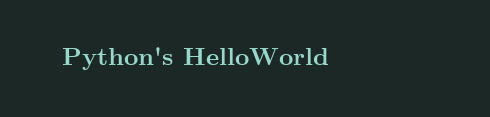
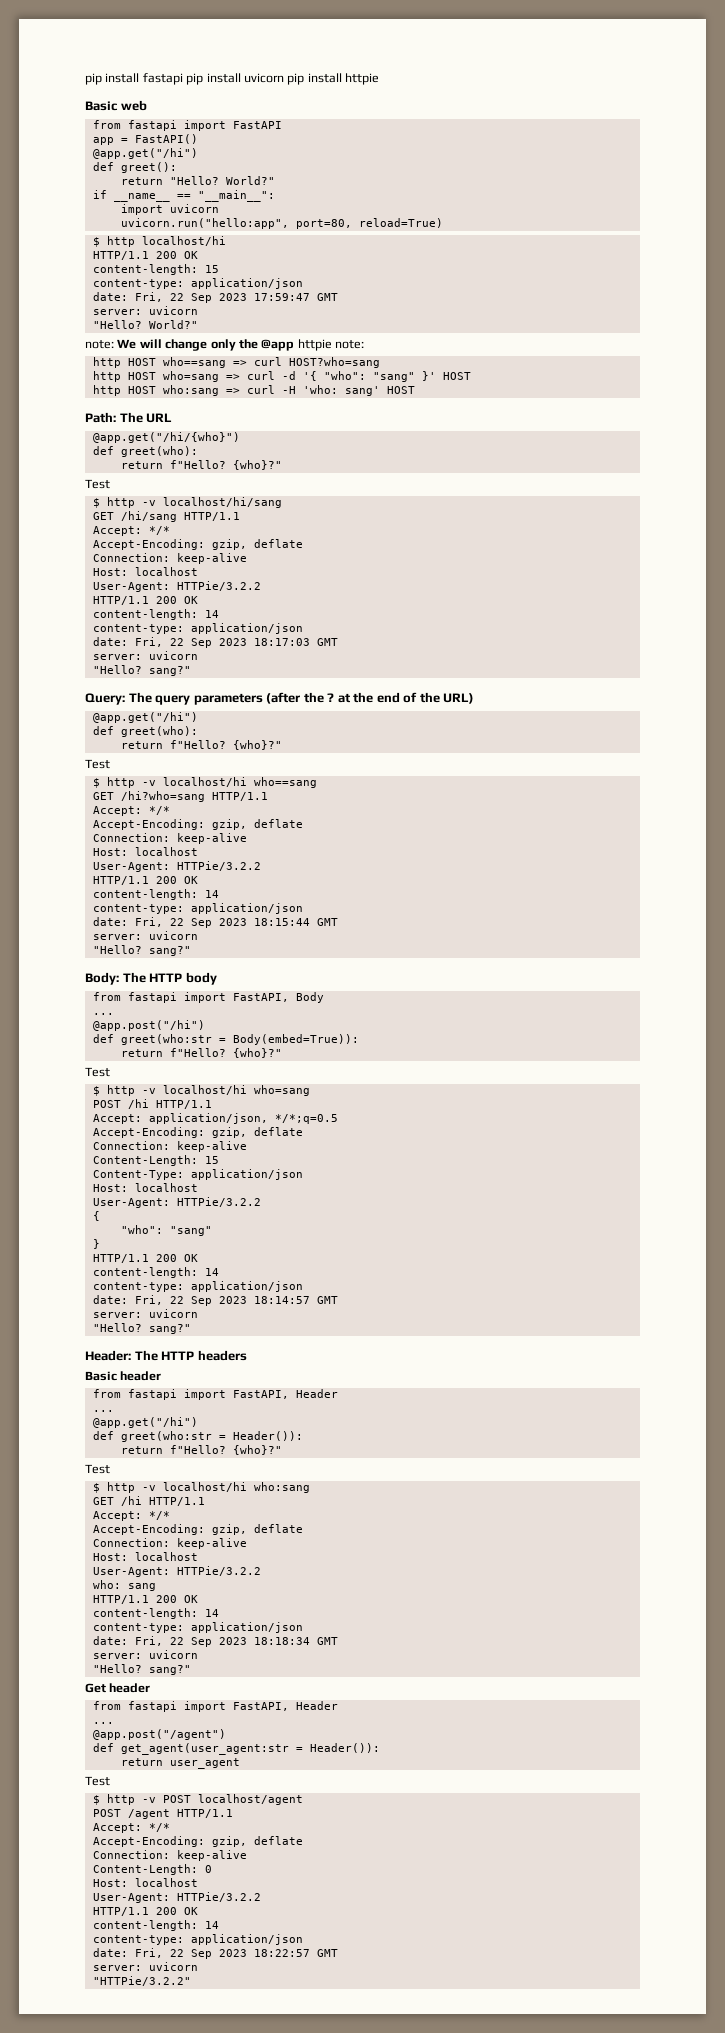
[62,47,329,70] Python's HelloWorld -> [85,73,379,85] [85,100,147,111] [92,120,282,131] [92,134,198,145] [92,148,198,159] [92,162,177,173] [120,176,275,185] [92,190,275,202] [120,204,219,215] [120,218,443,229] [92,236,226,247] [92,251,198,260] [92,264,219,275] [92,278,303,289] [92,292,338,303] [92,306,198,315] [92,320,198,329] [85,339,364,351] [92,357,380,368] [92,371,471,382] [92,385,415,396] [85,412,173,423] [92,432,240,443] [92,446,198,457] [120,460,282,470] [85,479,110,489] [92,497,282,508] [92,511,240,522] [92,526,170,536] [92,539,303,550] [92,553,247,564] [92,567,198,576] [92,581,261,592] [92,596,198,605] [92,609,219,620] [92,623,303,634] [92,637,338,648] [92,651,198,660] [92,665,191,676] [85,692,475,705] [92,712,198,723] [92,726,198,737] [120,740,282,750] [85,759,110,769] [92,777,317,788] [92,791,268,802] [92,806,170,816] [92,819,303,830] [92,833,247,844] [92,847,198,856] [92,861,261,872] [92,876,198,885] [92,889,219,900] [92,903,303,914] [92,917,338,928] [92,931,198,940] [92,945,191,956] [85,972,217,985] [92,992,324,1003] [92,1013,114,1015] [92,1020,205,1031] [92,1034,359,1045] [120,1048,282,1058] [85,1067,110,1077] [92,1085,310,1096] [92,1099,212,1109] [92,1113,338,1124] [92,1127,303,1138] [92,1141,247,1152] [92,1155,219,1166] [92,1169,303,1180] [92,1183,198,1192] [92,1197,261,1208] [92,1211,100,1221] [120,1225,212,1236] [92,1239,100,1249] [92,1254,198,1263] [92,1267,219,1278] [92,1281,303,1292] [92,1295,338,1306] [92,1309,198,1318] [92,1323,191,1334] [85,1350,247,1361] [85,1371,162,1381] [92,1389,338,1400] [92,1410,114,1412] [92,1417,198,1428] [92,1431,303,1442] [120,1445,282,1455] [85,1464,110,1474] [92,1482,310,1493] [92,1496,205,1506] [92,1511,170,1521] [92,1524,303,1535] [92,1538,247,1549] [92,1552,198,1561] [92,1566,261,1577] [92,1580,156,1591] [92,1595,198,1604] [92,1608,219,1619] [92,1622,303,1633] [92,1636,338,1647] [92,1650,198,1659] [92,1664,191,1675] [85,1683,151,1693] [92,1701,338,1712] [92,1722,114,1724] [92,1729,226,1740] [92,1743,380,1755] [120,1758,240,1769] [85,1776,110,1786] [92,1794,303,1805] [92,1809,233,1819] [92,1823,170,1833] [92,1836,303,1847] [92,1850,247,1861] [92,1864,212,1875] [92,1878,198,1887] [92,1892,261,1903] [92,1907,198,1916] [92,1920,219,1931] [92,1934,303,1945] [92,1948,338,1959] [92,1962,198,1971] [92,1976,191,1986] pip install fastapi pip install uvicorn pip install httpie // Basic web // from fastapi import FastAPI // app = FastAPI() // @app.get("/hi") // def greet(): // return "Hello? World?" // if __name__ == "__main__": // import uvicorn // uvicorn.run("hello:app", port=80, reload=True) // $ http localhost/hi // HTTP/1.1 200 OK // content-length: 15 // content-type: application/json // date: Fri, 22 Sep 2023 17:59:47 GMT // server: uvicorn // "Hello? World?" // note: We will change only the @app httpie note: // http HOST who==sang => curl HOST?who=sang // http HOST who=sang => curl -d '{ "who": "sang" }' HOST // http HOST who:sang => curl -H 'who: sang' HOST // Path: The URL // @app.get("/hi/{who}") // def greet(who): // return f"Hello? {who}?" // Test // $ http -v localhost/hi/sang // GET /hi/sang HTTP/1.1 // Accept: */* // Accept-Encoding: gzip, deflate // Connection: keep-alive // Host: localhost // User-Agent: HTTPie/3.2.2 // HTTP/1.1 200 OK // content-length: 14 // content-type: application/json // date: Fri, 22 Sep 2023 18:17:03 GMT // server: uvicorn // "Hello? sang?" // Query: The query parameters (after the ? at the end of the URL) // @app.get("/hi") // def greet(who): // return f"Hello? {who}?" // Test // $ http -v localhost/hi who==sang // GET /hi?who=sang HTTP/1.1 // Accept: */* // Accept-Encoding: gzip, deflate // Connection: keep-alive // Host: localhost // User-Agent: HTTPie/3.2.2 // HTTP/1.1 200 OK // content-length: 14 // content-type: application/json // date: Fri, 22 Sep 2023 18:15:44 GMT // server: uvicorn // "Hello? sang?" // Body: The HTTP body // from fastapi import FastAPI, Body // ... // @app.post("/hi") // def greet(who:str = Body(embed=True)): // return f"Hello? {who}?" // Test // $ http -v localhost/hi who=sang // POST /hi HTTP/1.1 // Accept: application/json, */*;q=0.5 // Accept-Encoding: gzip, deflate // Connection: keep-alive // Content-Length: 15 // Content-Type: application/json // Host: localhost // User-Agent: HTTPie/3.2.2 // { // "who": "sang" // } // HTTP/1.1 200 OK // content-length: 14 // content-type: application/json // date: Fri, 22 Sep 2023 18:14:57 GMT // server: uvicorn // "Hello? sang?" // Header: The HTTP headers // Basic header // from fastapi import FastAPI, Header // ... // @app.get("/hi") // def greet(who:str = Header()): // return f"Hello? {who}?" // Test // $ http -v localhost/hi who:sang // GET /hi HTTP/1.1 // Accept: */* // Accept-Encoding: gzip, deflate // Connection: keep-alive // Host: localhost // User-Agent: HTTPie/3.2.2 // who: sang // HTTP/1.1 200 OK // content-length: 14 // content-type: application/json // date: Fri, 22 Sep 2023 18:18:34 GMT // server: uvicorn // "Hello? sang?" // Get header // from fastapi import FastAPI, Header // ... // @app.post("/agent") // def get_agent(user_agent:str = Header()): // return user_agent // Test // $ http -v POST localhost/agent // POST /agent HTTP/1.1 // Accept: */* // Accept-Encoding: gzip, deflate // Connection: keep-alive // Content-Length: 0 // Host: localhost // User-Agent: HTTPie/3.2.2 // HTTP/1.1 200 OK // content-length: 14 // content-type: application/json // date: Fri, 22 Sep 2023 18:22:57 GMT // server: uvicorn // "HTTPie/3.2.2"

